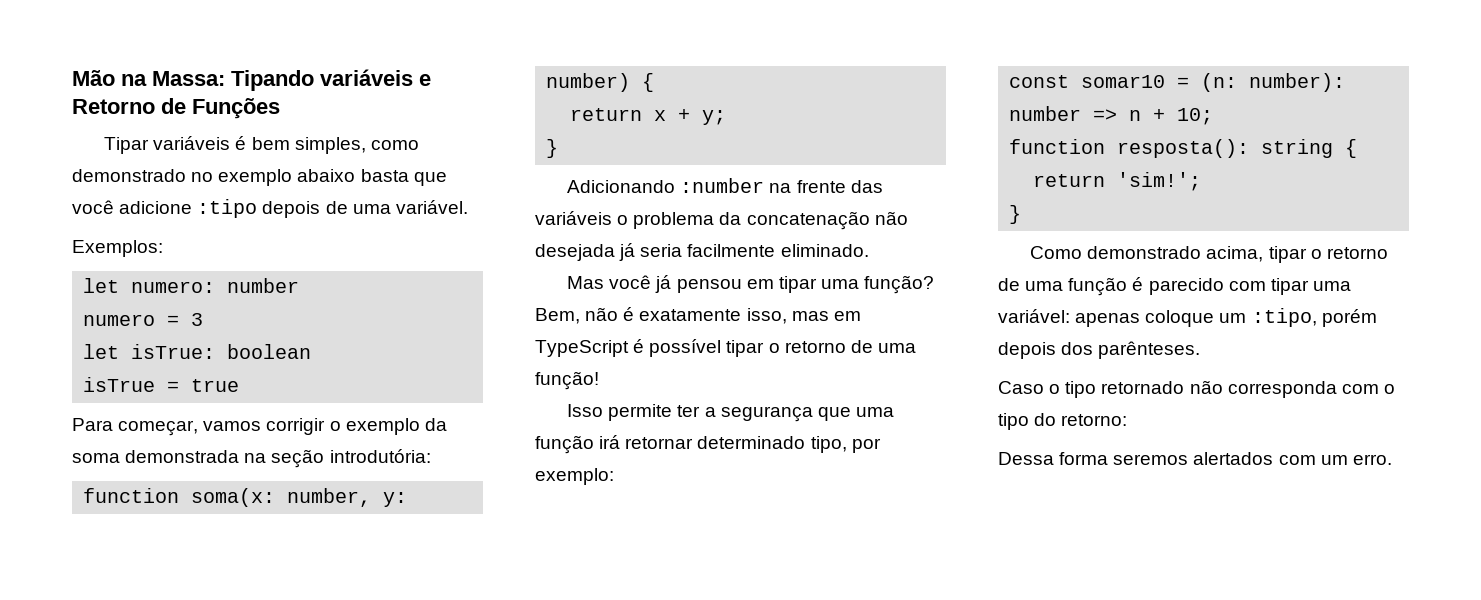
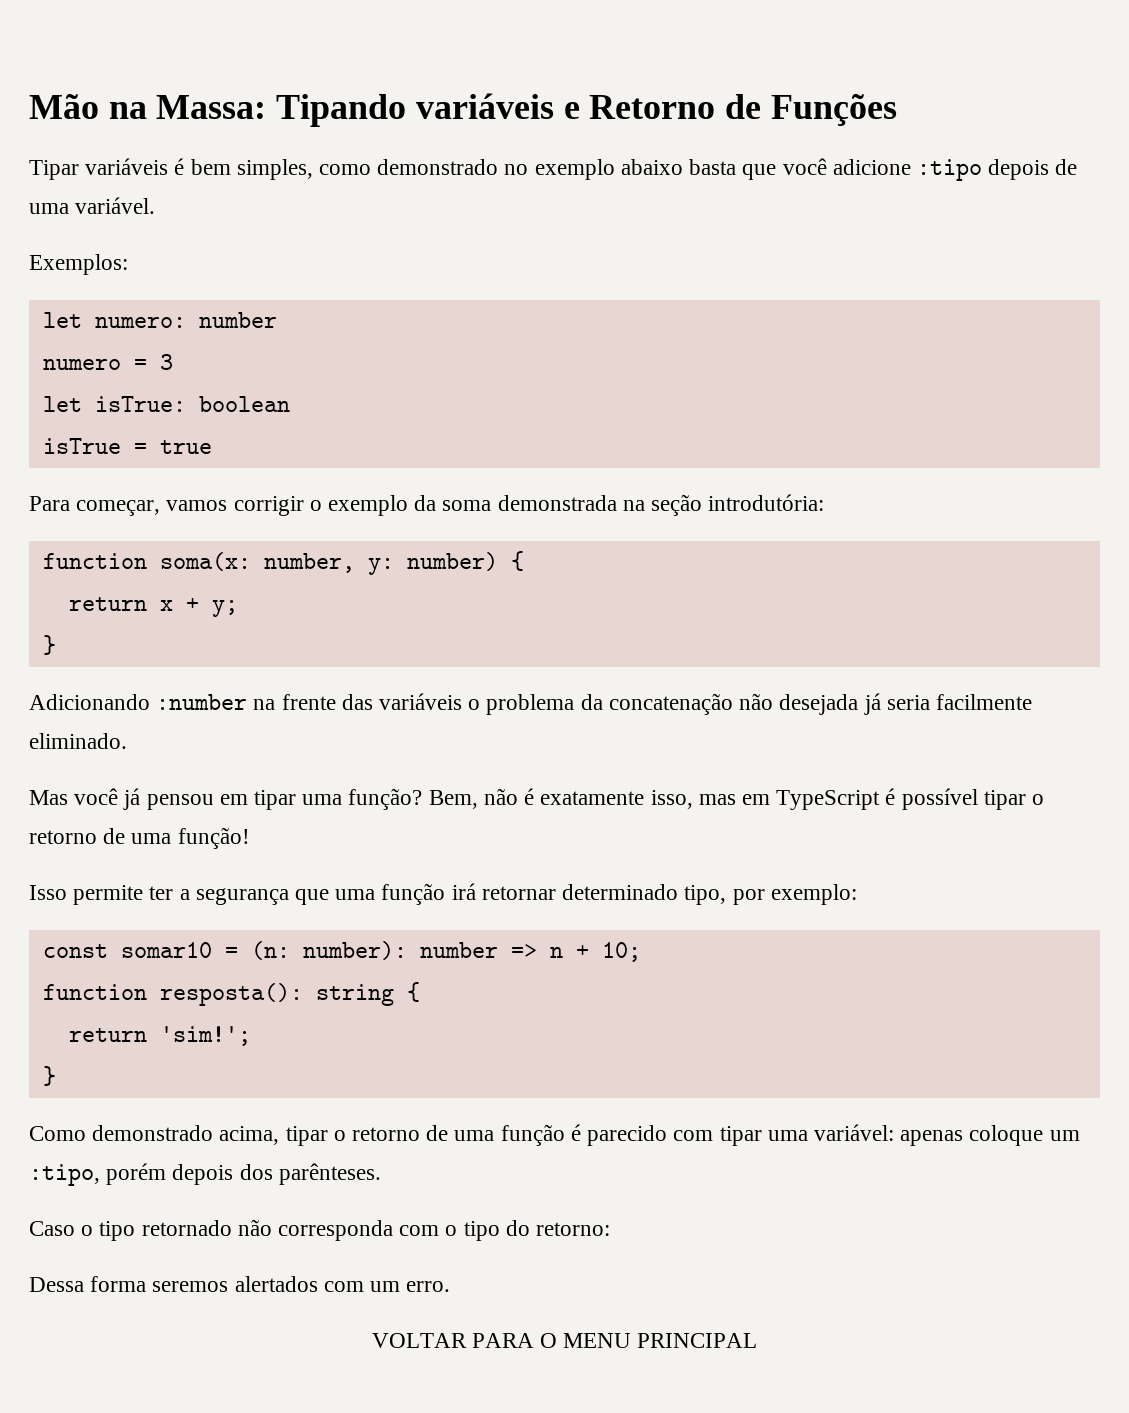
(1392, 459) none -> [371,1333,758,1348] // VOLTAR PARA O MENU PRINCIPAL

